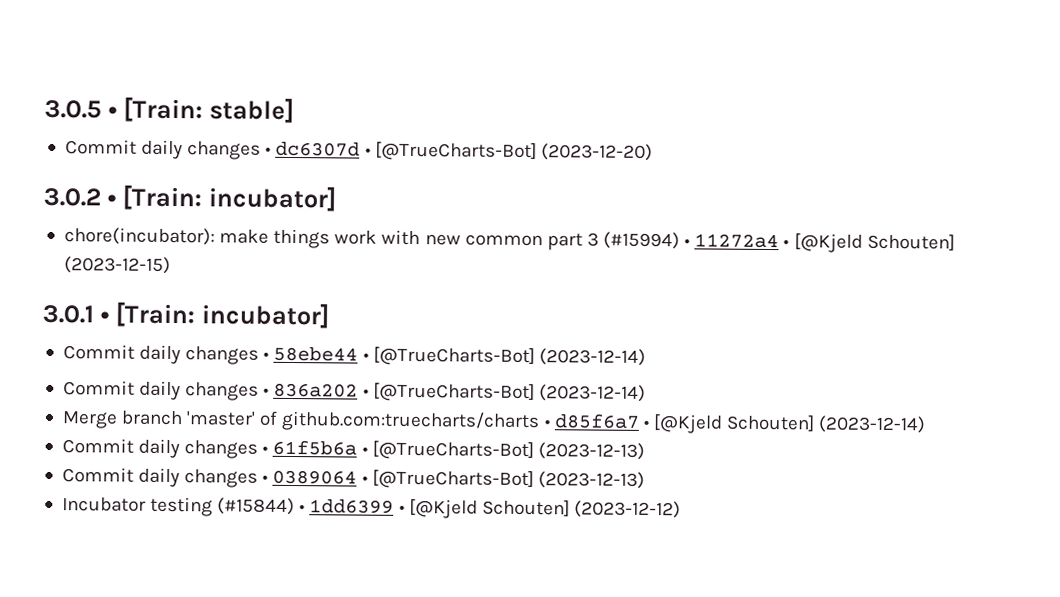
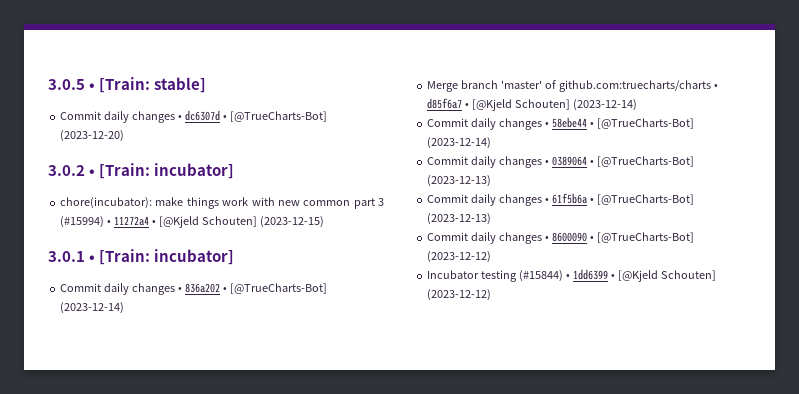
[62,344,646,367] // Commit daily changes • 58ebe44 • [@TrueCharts-Bot] (2023-12-14) -> (235, 257) none
[272,439,645,461] 61f5b6a • [@TrueCharts-Bot] (2023-12-13) -> [551,117,694,129] [427,137,492,149] 58ebe44 • [@TrueCharts-Bot] (2023-12-14)
(645, 480) none -> [427,193,694,206] [427,213,492,225] [427,232,694,244] [427,251,492,263] // Commit daily changes • 61f5b6a • [@TrueCharts-Bot] (2023-12-13) // Commit daily changes • 8600090 • [@TrueCharts-Bot] (2023-12-12)

